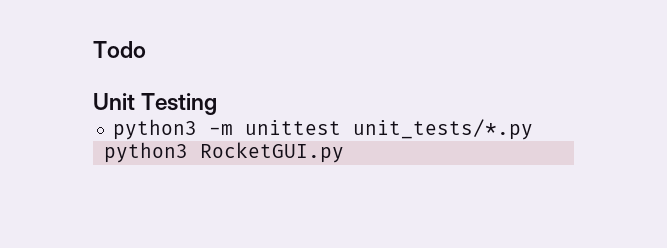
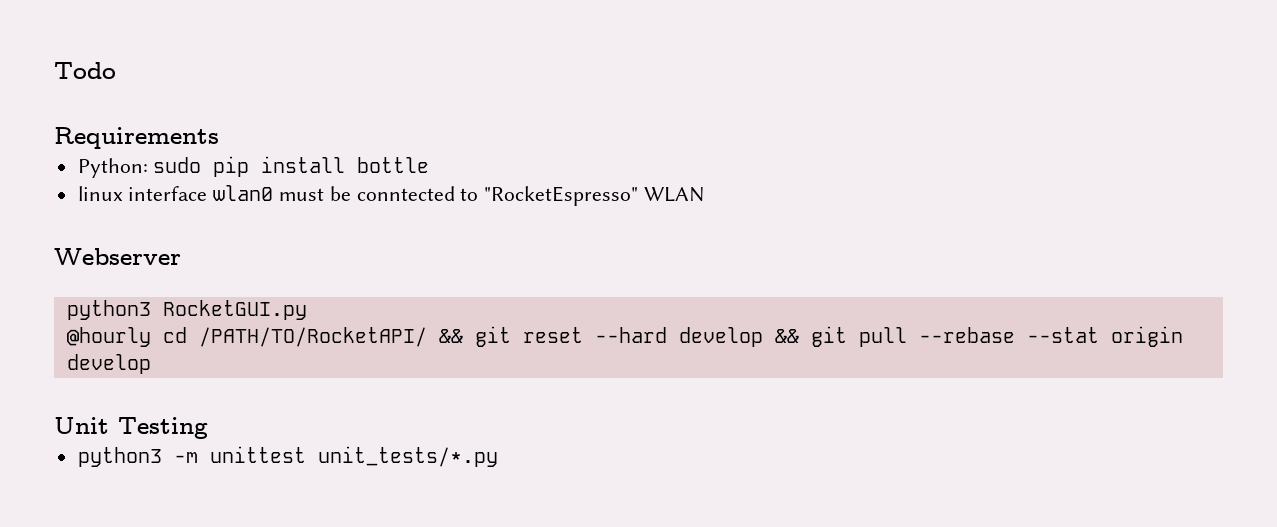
(146, 49) none -> [54,127,219,149] [77,156,430,178] [77,185,705,206] [54,248,181,265] [66,300,307,320] [66,326,1183,347] [66,354,151,374] // Requirements // Python: sudo pip install bottle // linux interface wlan0 must be conntected to "RocketEspresso" WLAN // Webserver // python3 RocketGUI.py // @hourly cd /PATH/TO/RocketAPI/ && git reset --hard develop && git pull --rebase --stat origin develop
[103,142,344,163] // python3 RocketGUI.py -> (498, 456) none

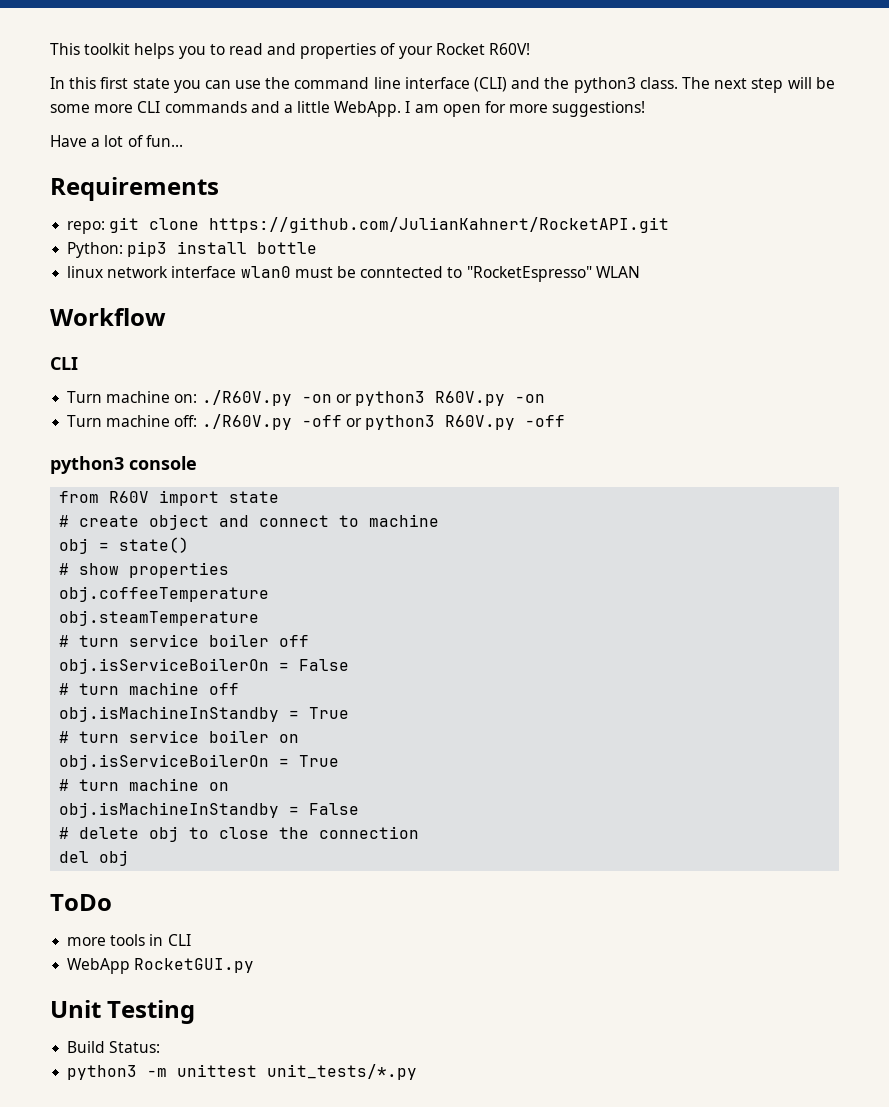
[54,62,116,79] [54,127,219,149] Todo // Requirements -> [50,43,531,59] [50,77,835,93] [50,101,646,117] [50,135,183,147] [50,177,219,201] [67,217,670,234] This toolkit helps you to read and properties of your Rocket R60V! // In this first state you can use the command line interface (CLI) and the python3 class. The next step will be some more CLI commands and a little WebApp. I am open for more suggestions! // Have a lot of fun... // Requirements // repo: git clone https://github.com/JulianKahnert/RocketAPI.git
[153,156,250,177] sudo pip -> [127,241,168,257] pip3
(123, 193) none -> [107,266,169,278] network
[54,248,181,265] [66,300,307,320] [66,326,1183,347] [66,354,151,374] Webserver // python3 RocketGUI.py // @hourly cd /PATH/TO/RocketAPI/ && git reset --hard develop && git pull --rebase --stat origin develop -> [50,308,166,326] [50,357,78,370] [67,390,545,406] [67,414,565,430] [50,456,197,474] [59,490,280,506] [59,514,440,530] [59,537,190,554] [59,562,230,578] [59,586,270,602] [59,610,260,626] [59,634,310,647] [59,658,350,674] [59,682,240,695] [59,706,350,722] [59,730,300,743] [59,754,340,770] [59,778,230,791] [59,802,360,818] [59,826,420,842] [59,850,130,866] [50,894,112,911] [67,934,191,946] [67,958,255,974] Workflow // CLI // Turn machine on: ./R60V.py -on or python3 R60V.py -on // Turn machine off: ./R60V.py -off or python3 R60V.py -off // python3 console // from R60V import state // # create object and connect to machine // obj = state() // # show properties // obj.coffeeTemperature // obj.steamTemperature // # turn service boiler off // obj.isServiceBoilerOn = False // # turn machine off // obj.isMachineInStandby = True // # turn service boiler on // obj.isServiceBoilerOn = True // # turn machine on // obj.isMachineInStandby = False // # delete obj to close the connection // del obj // ToDo // more tools in CLI // WebApp RocketGUI.py
(208, 428) none -> [67,1041,161,1053] // Build Status:

